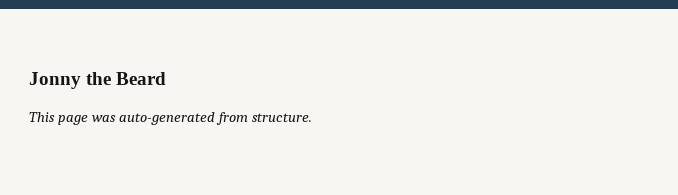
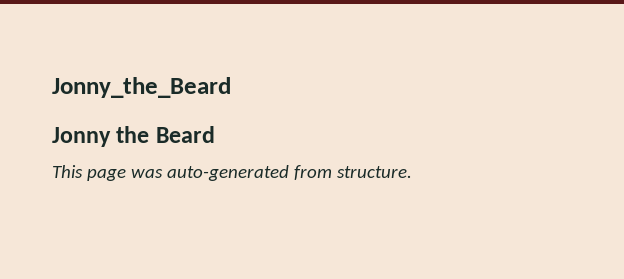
(29, 80) none -> [52,77,231,98] Jonny_the_Beard //

